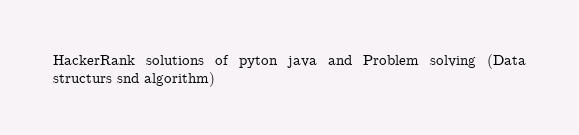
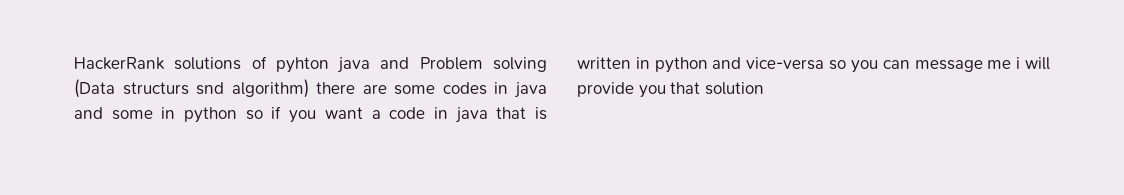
[239,56,278,68] pyton -> [275,57,329,73] pyhton
(215, 79) none -> [316,82,547,98] [74,106,547,123] [577,57,1050,73] [577,82,764,98] there are some codes in java and some in python so if you want a code in java that is written in python and vice-versa so you can message me i will provide you that solution

